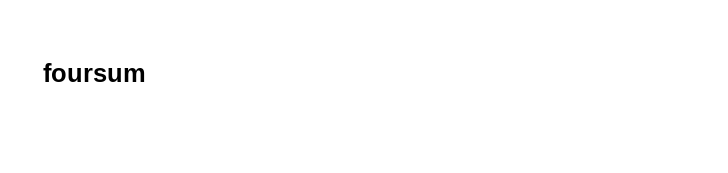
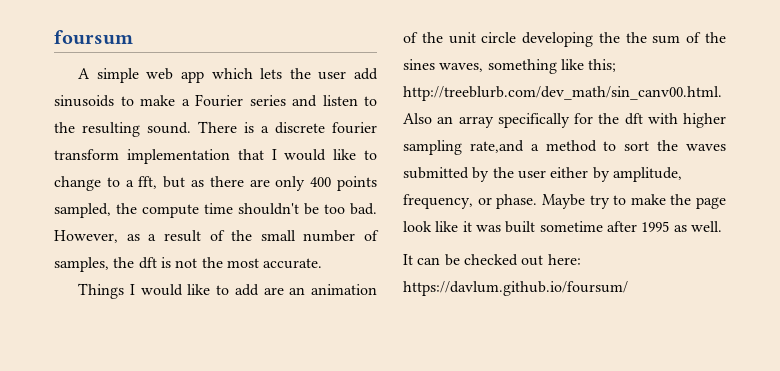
(146, 72) none -> [78,68,378,83] [54,94,377,107] [54,121,377,137] [54,149,377,164] [54,176,378,191] [54,203,377,218] [54,230,379,243] [54,257,323,272] [78,283,377,299] [403,32,726,47] [403,59,617,74] [403,86,722,101] [403,113,726,128] [403,140,726,155] [403,167,682,182] [403,194,726,209] [403,221,722,233] [403,254,581,266] [403,281,628,296] // A simple web app which lets the user add sinusoids to make a Fourier series and listen to the resulting sound. There is a discrete fourier transform implementation that I would like to change to a fft, but as there are only 400 points sampled, the compute time shouldn't be too bad. However, as a result of the small number of samples, the dft is not the most accurate. // Things I would like to add are an animation of the unit circle developing the the sum of the sines waves, something like this; http://treeblurb.com/dev_math/sin_canv00.html. Also an array specifically for the dft with higher sampling rate,and a method to sort the waves submitted by the user either by amplitude, frequency, or phase. Maybe try to make the page look like it was built sometime after 1995 as well. // It can be checked out here: https://davlum.github.io/foursum/

